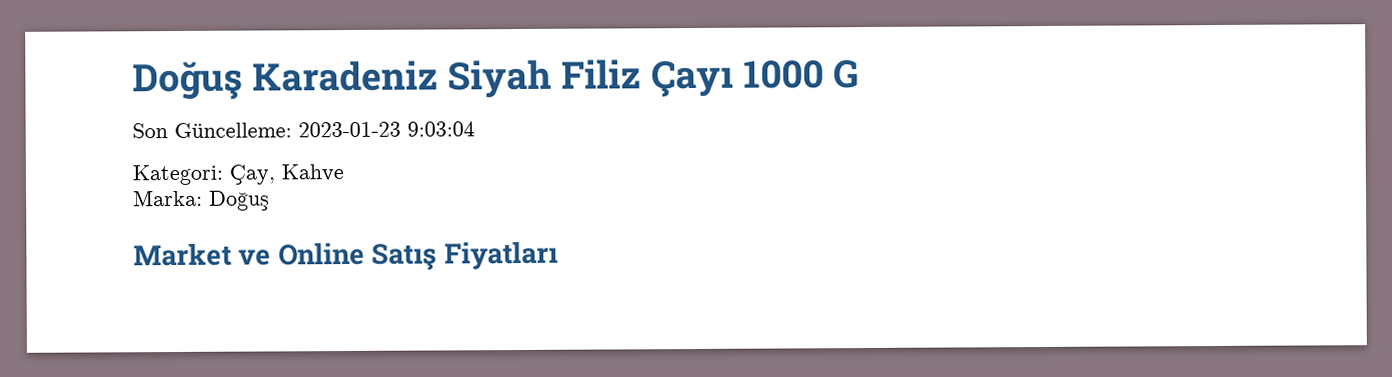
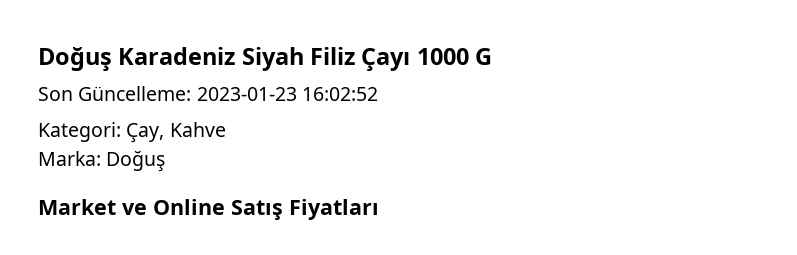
[407,121,475,137] 9:03:04 -> [301,87,378,101] 16:02:52

